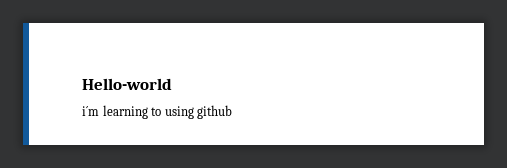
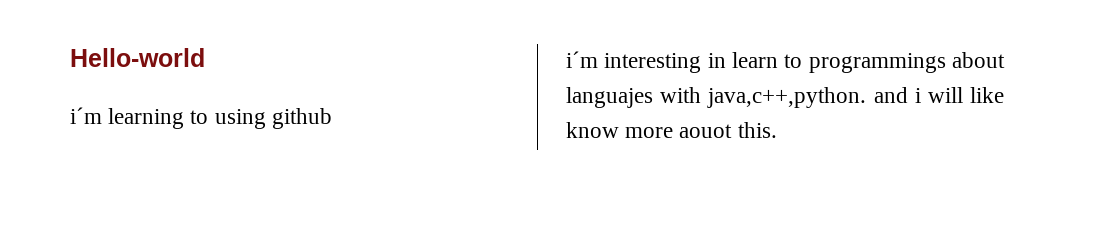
(233, 112) none -> [566,51,1005,73] [566,87,1005,108] [566,122,777,138] // i´m interesting in learn to programmings about languajes with java,c++,python. and i will like know more aouot this.

